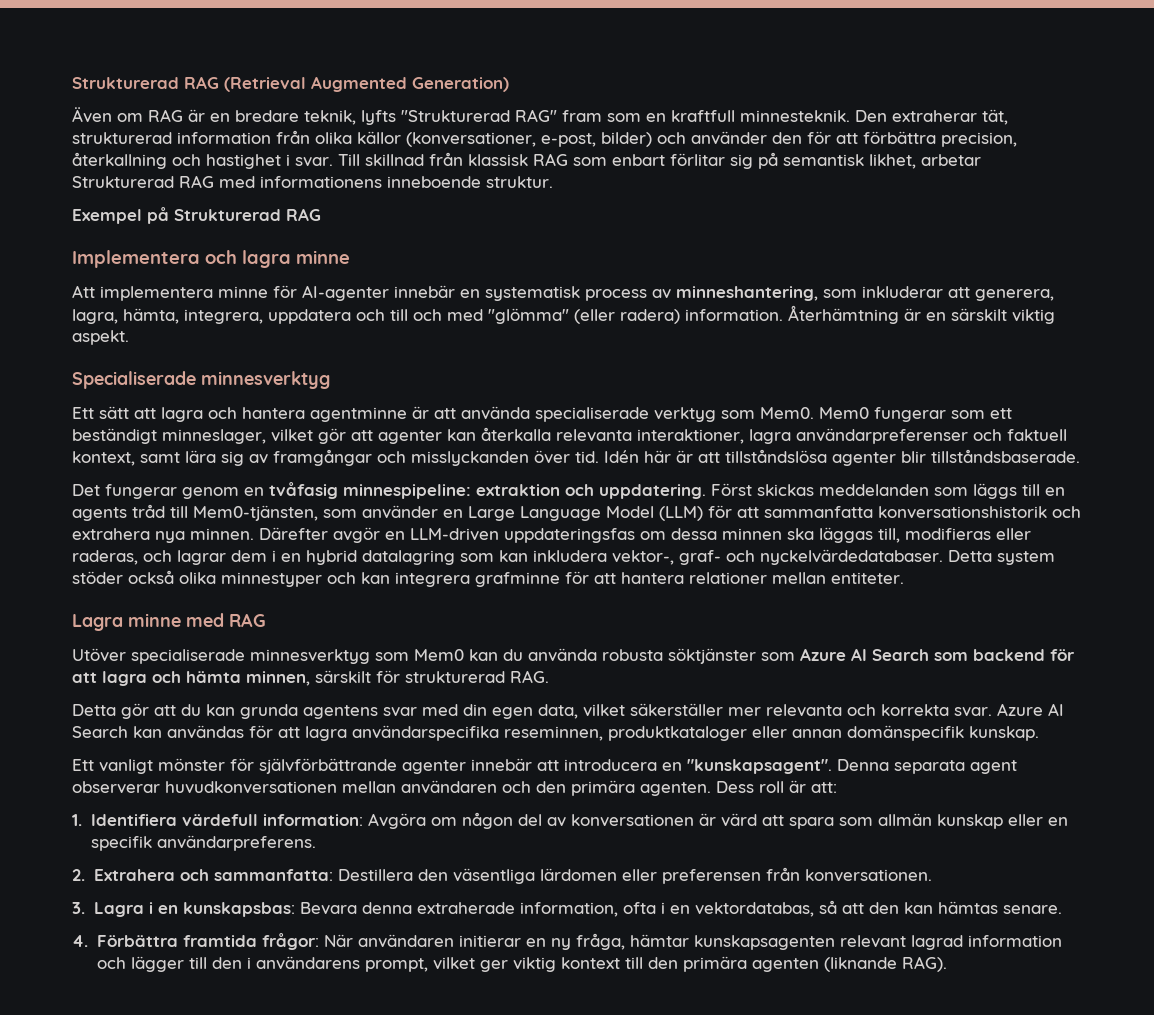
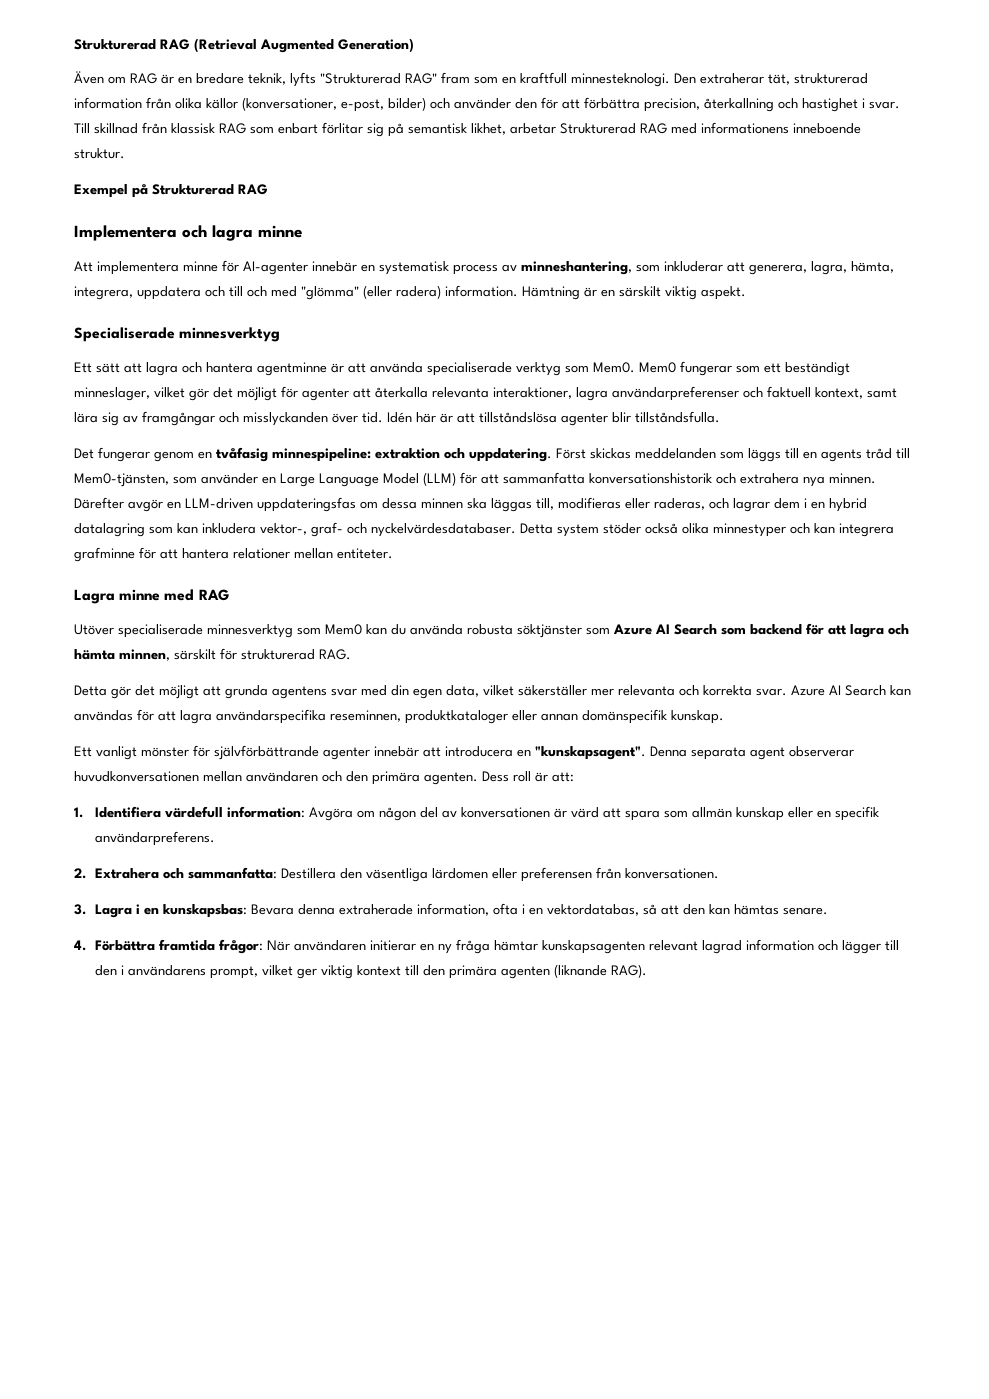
[740,110,850,122] minnesteknik. -> [571,73,670,87] minnesteknologi.
[788,305,899,324] Återhämtning -> [522,286,580,300] Hämtning
[351,429,476,444] att agenter kan -> [213,386,371,401] det möjligt för agenter att
[931,449,1080,463] tillståndsbaserade. -> [635,411,720,423] tillståndsfulla.
[760,549,943,565] nyckelvärdedatabaser. -> [371,523,516,537] nyckelvärdesdatabaser.
[154,704,235,716] att du kan -> [135,685,221,699] det möjligt att
[575,933,625,950] fråga, -> [455,939,490,954] fråga

